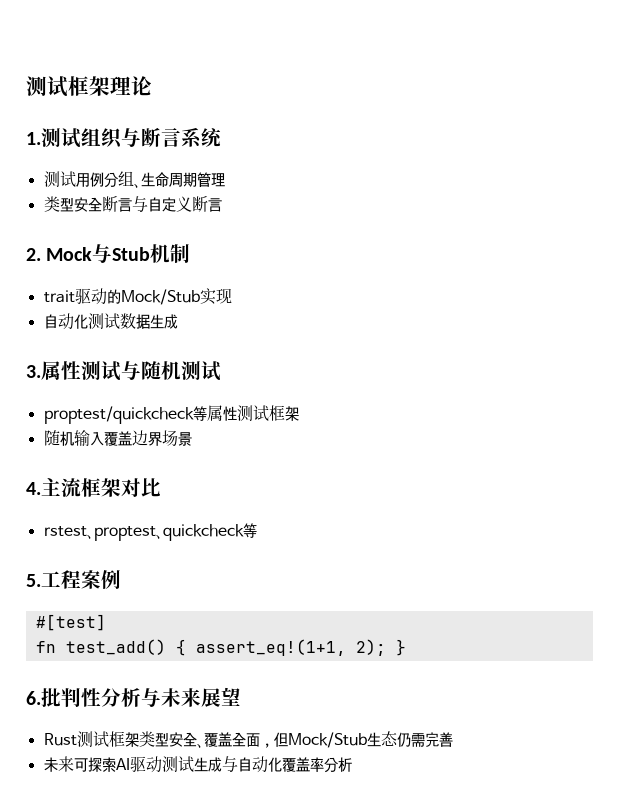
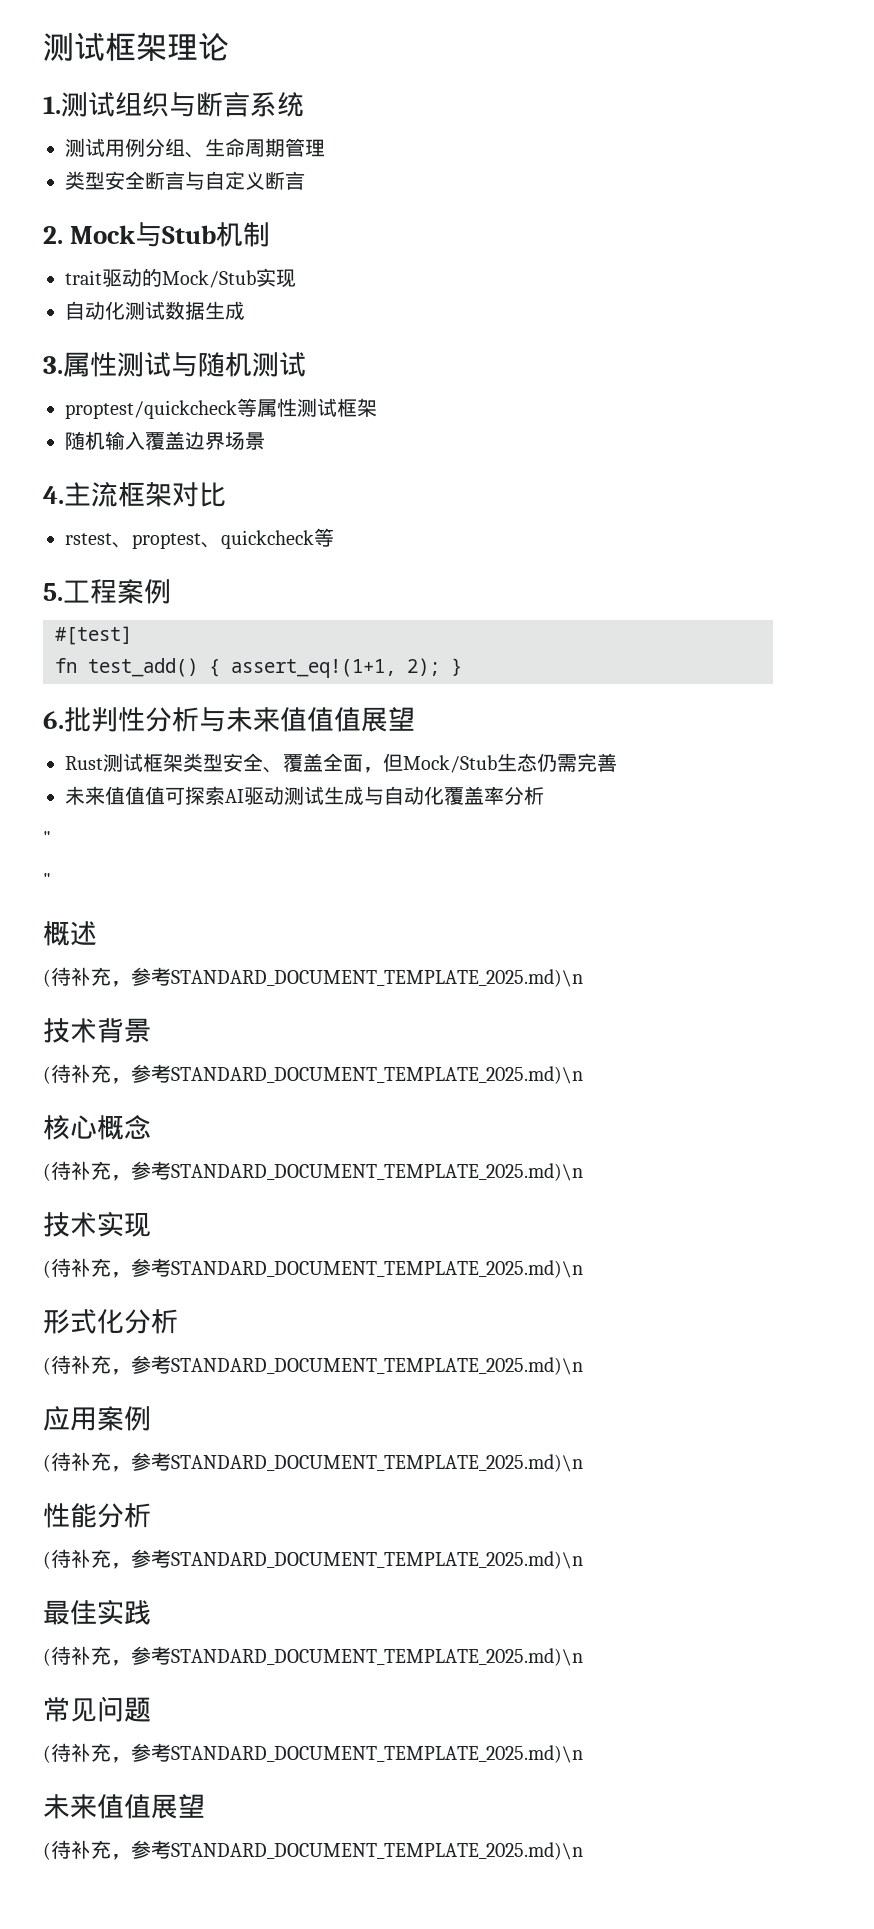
(201, 697) none -> [280,707,361,732] 值值值
(74, 764) none -> [105,786,165,805] 值值值
(352, 764) none -> [43,831,51,845] [43,873,51,887] [43,921,97,946] [43,967,583,987] [43,1018,151,1043] [43,1064,583,1084] [43,1114,151,1140] [43,1161,583,1181] [43,1211,151,1237] [43,1258,583,1278] [43,1309,178,1334] [43,1355,583,1375] [43,1406,151,1431] [43,1452,583,1472] [43,1503,151,1528] [43,1549,583,1569] [43,1599,151,1625] [43,1646,583,1666] [43,1696,151,1722] [43,1743,583,1763] [43,1793,205,1819] [43,1840,583,1860] // " // " // 概述 // (待补充，参考STANDARD_DOCUMENT_TEMPLATE_2025.md)\n // 技术背景 // (待补充，参考STANDARD_DOCUMENT_TEMPLATE_2025.md)\n // 核心概念 // (待补充，参考STANDARD_DOCUMENT_TEMPLATE_2025.md)\n // 技术实现 // (待补充，参考STANDARD_DOCUMENT_TEMPLATE_2025.md)\n // 形式化分析 // (待补充，参考STANDARD_DOCUMENT_TEMPLATE_2025.md)\n // 应用案例 // (待补充，参考STANDARD_DOCUMENT_TEMPLATE_2025.md)\n // 性能分析 // (待补充，参考STANDARD_DOCUMENT_TEMPLATE_2025.md)\n // 最佳实践 // (待补充，参考STANDARD_DOCUMENT_TEMPLATE_2025.md)\n // 常见问题 // (待补充，参考STANDARD_DOCUMENT_TEMPLATE_2025.md)\n // 未来值值展望 // (待补充，参考STANDARD_DOCUMENT_TEMPLATE_2025.md)\n

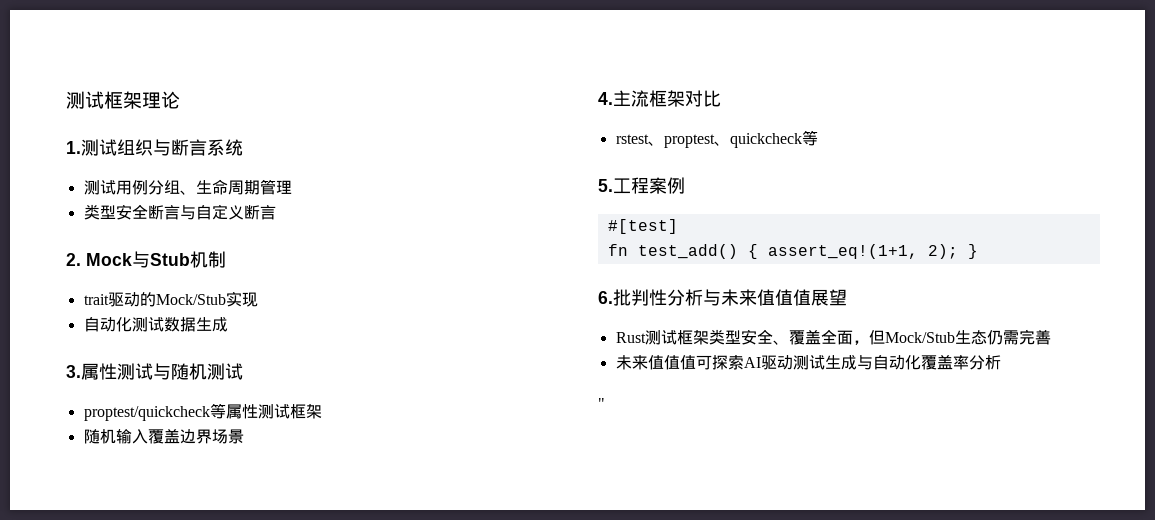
[43,873,51,887] [43,921,97,946] [43,967,583,987] [43,1018,151,1043] [43,1064,583,1084] [43,1114,151,1140] [43,1161,583,1181] [43,1211,151,1237] [43,1258,583,1278] [43,1309,178,1334] [43,1355,583,1375] [43,1406,151,1431] [43,1452,583,1472] [43,1503,151,1528] [43,1549,583,1569] [43,1599,151,1625] [43,1646,583,1666] [43,1696,151,1722] [43,1743,583,1763] [43,1793,205,1819] [43,1840,583,1860] // " // 概述 // (待补充，参考STANDARD_DOCUMENT_TEMPLATE_2025.md)\n // 技术背景 // (待补充，参考STANDARD_DOCUMENT_TEMPLATE_2025.md)\n // 核心概念 // (待补充，参考STANDARD_DOCUMENT_TEMPLATE_2025.md)\n // 技术实现 // (待补充，参考STANDARD_DOCUMENT_TEMPLATE_2025.md)\n // 形式化分析 // (待补充，参考STANDARD_DOCUMENT_TEMPLATE_2025.md)\n // 应用案例 // (待补充，参考STANDARD_DOCUMENT_TEMPLATE_2025.md)\n // 性能分析 // (待补充，参考STANDARD_DOCUMENT_TEMPLATE_2025.md)\n // 最佳实践 // (待补充，参考STANDARD_DOCUMENT_TEMPLATE_2025.md)\n // 常见问题 // (待补充，参考STANDARD_DOCUMENT_TEMPLATE_2025.md)\n // 未来值值展望 // (待补充，参考STANDARD_DOCUMENT_TEMPLATE_2025.md)\n -> (605, 403) none

